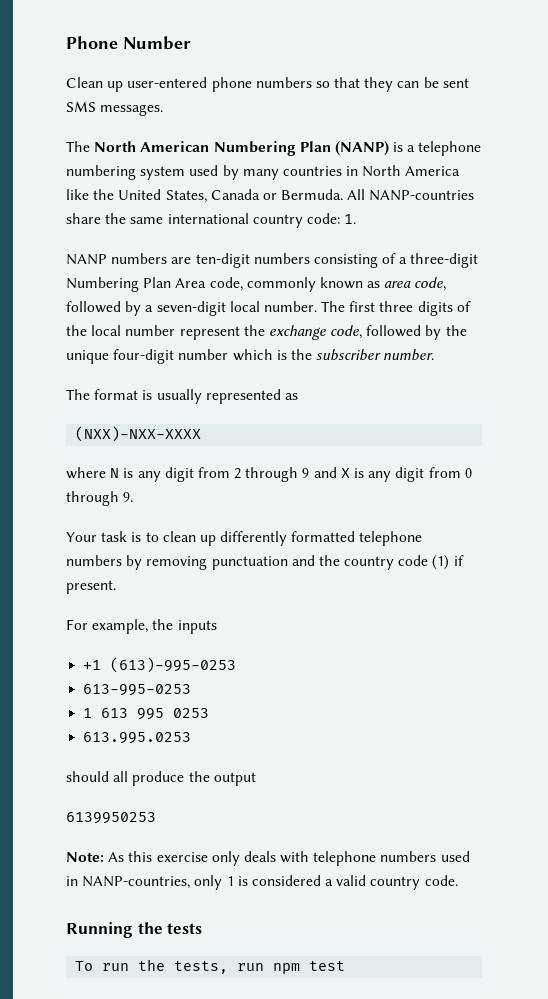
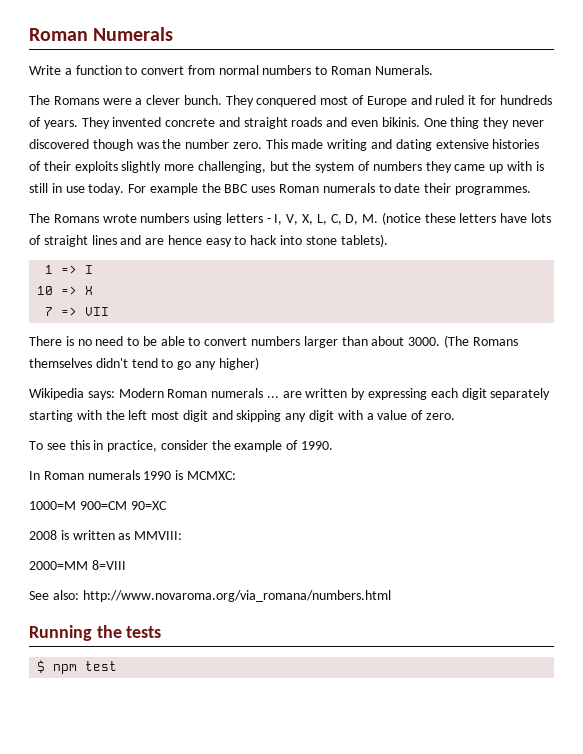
[66,36,191,50] [66,77,469,92] [66,101,164,116] [66,141,482,156] [66,165,461,180] [66,189,475,203] [66,213,357,228] [66,253,479,268] [66,277,447,292] [66,301,471,316] [66,325,467,340] [66,349,435,364] [66,389,298,404] [75,426,202,442] [66,467,472,482] [66,491,134,506] [66,531,423,546] [66,555,464,570] [66,580,116,594] [66,619,217,634] [83,657,237,673] [83,684,192,696] [83,708,210,720] [83,732,192,744] [66,771,256,786] [66,812,156,824] [66,851,470,866] [66,875,458,890] [66,922,203,938] [75,959,265,974] Phone Number // Clean up user-entered phone numbers so that they can be sent SMS messages. // The North American Numbering Plan (NANP) is a telephone numbering system used by many countries in North America like the United States, Canada or Bermuda. All NANP-countries share the same international country code: 1. // NANP numbers are ten-digit numbers consisting of a three-digit Numbering Plan Area code, commonly known as area code, followed by a seven-digit local number. The first three digits of the local number represent the exchange code, followed by the unique four-digit number which is the subscriber number. // The format is usually represented as // (NXX)-NXX-XXXX // where N is any digit from 2 through 9 and X is any digit from 0 through 9. // Your task is to clean up differently formatted telephone numbers by removing punctuation and the country code (1) if present. // For example, the inputs // +1 (613)-995-0253 // 613-995-0253 // 1 613 995 0253 // 613.995.0253 // should all produce the output // 6139950253 // Note: As this exercise only deals with telephone numbers used in NANP-countries, only 1 is considered a valid country code. // Running the tests // To run the tests, run -> [29,27,174,41] [29,65,433,75] [29,95,552,107] [29,117,544,129] [29,139,540,151] [29,161,544,173] [29,183,531,195] [29,212,552,225] [29,234,388,247] [45,265,94,274] [37,286,94,295] [45,307,110,316] [29,335,518,348] [29,357,259,370] [29,388,551,400] [29,410,455,422] [29,440,334,452] [29,470,236,480] [29,501,167,510] [29,530,183,540] [29,560,126,570] [29,590,391,602] [29,625,162,641] [37,660,46,673] Roman Numerals // Write a function to convert from normal numbers to Roman Numerals. // The Romans were a clever bunch. They conquered most of Europe and ruled it for hundreds of years. They invented concrete and straight roads and even bikinis. One thing they never discovered though was the number zero. This made writing and dating extensive histories of their exploits slightly more challenging, but the system of numbers they came up with is still in use today. For example the BBC uses Roman numerals to date their programmes. // The Romans wrote numbers using letters - I, V, X, L, C, D, M. (notice these letters have lots of straight lines and are hence easy to hack into stone tablets). // 1 => I // 10 => X // 7 => VII // There is no need to be able to convert numbers larger than about 3000. (The Romans themselves didn't tend to go any higher) // Wikipedia says: Modern Roman numerals ... are written by expressing each digit separately starting with the left most digit and skipping any digit with a value of zero. // To see this in practice, consider the example of 1990. // In Roman numerals 1990 is MCMXC: // 1000=M 900=CM 90=XC // 2008 is written as MMVIII: // 2000=MM 8=VIII // See also: http://www.novaroma.org/via_romana/numbers.html // Running the tests // $

